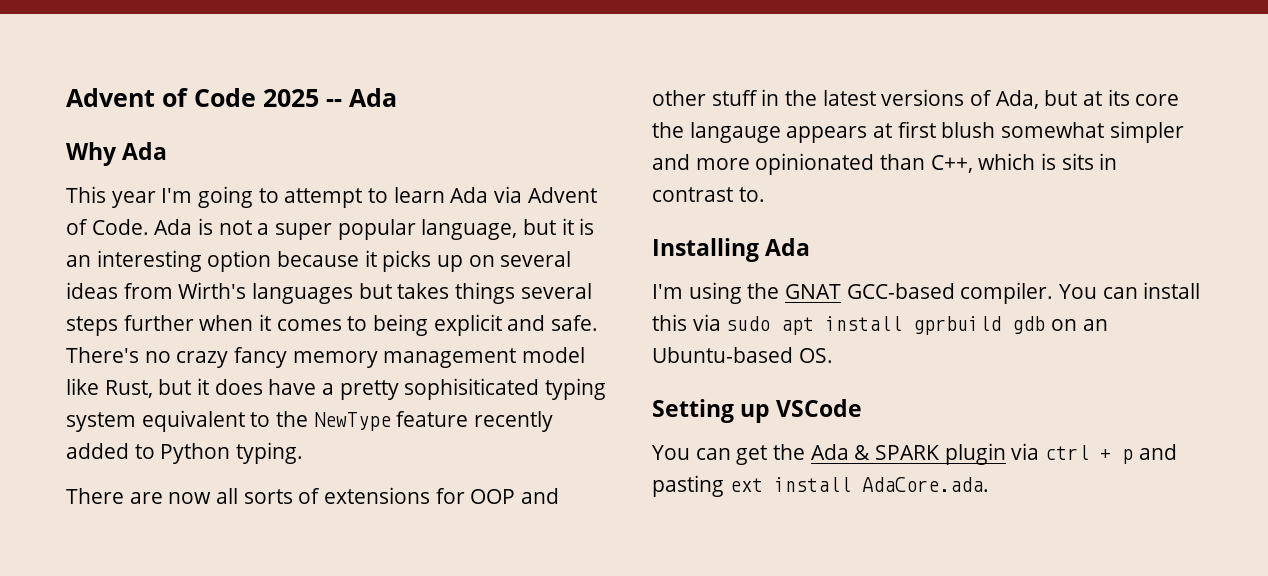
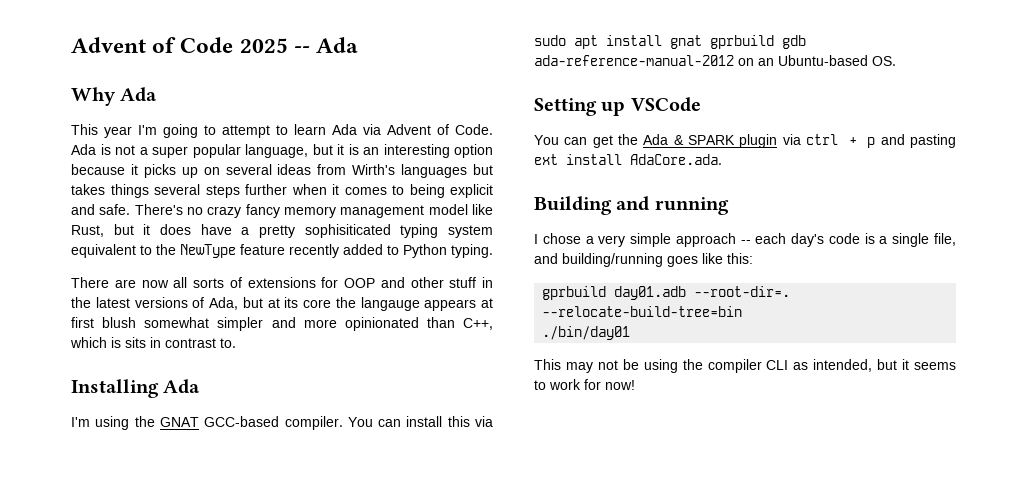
(903, 323) none -> [670,35,702,49] gnat
(1046, 325) none -> [534,55,734,66] ada-reference-manual-2012
(989, 484) none -> [534,196,729,215] [534,233,956,247] [534,253,753,267] [542,286,791,300] [542,306,743,317] [542,326,631,340] [534,359,956,373] [534,379,635,390] // Building and running // I chose a very simple approach -- each day's code is a single file, and building/running goes like this: // gprbuild day01.adb --root-dir=. --relocate-build-tree=bin // ./bin/day01 // This may not be using the compiler CLI as intended, but it seems to work for now!

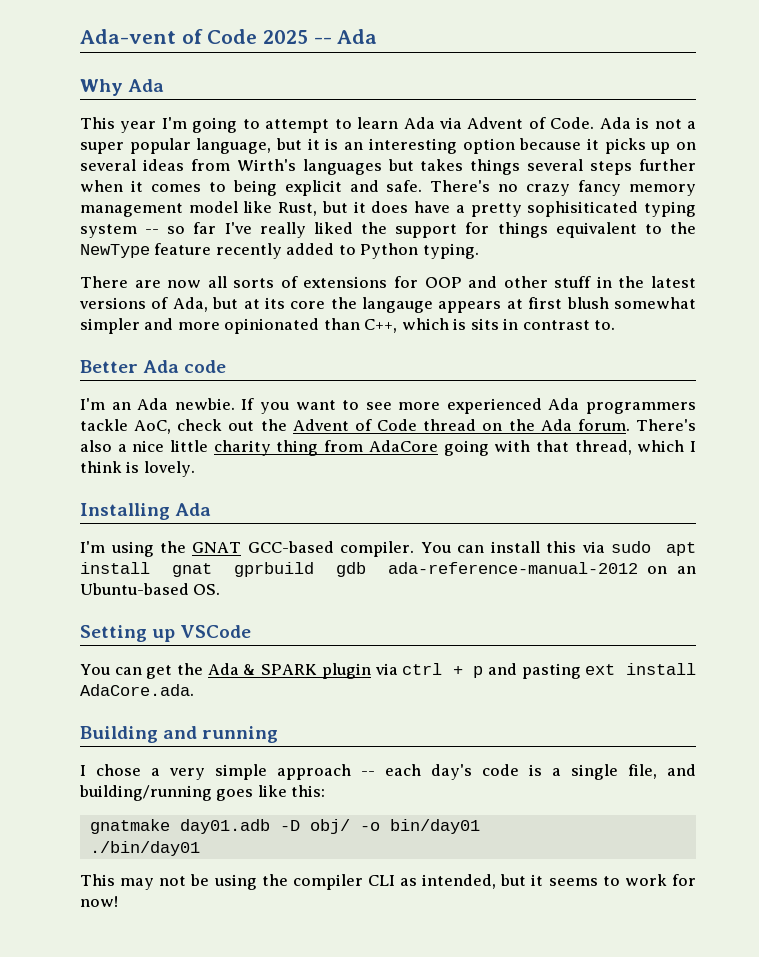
[71,37,146,53] Advent -> [80,29,176,44] Ada-vent
(493, 231) none -> [145,222,548,238] -- so far I've really liked the support for things
(236, 343) none -> [80,360,227,373] [80,398,696,414] [80,419,696,434] [80,440,696,456] [80,461,195,477] // Better Ada code // I'm an Ada newbie. If you want to see more experienced Ada programmers tackle AoC, check out the Advent of Code thread on the Ada forum. There's also a nice little charity thing from AdaCore going with that thread, which I think is lovely.
[542,286,791,300] [542,306,743,317] gprbuild day01.adb --root-dir=. --relocate-build-tree=bin -> [89,819,480,834] gnatmake day01.adb -D obj/ -o bin/day01

